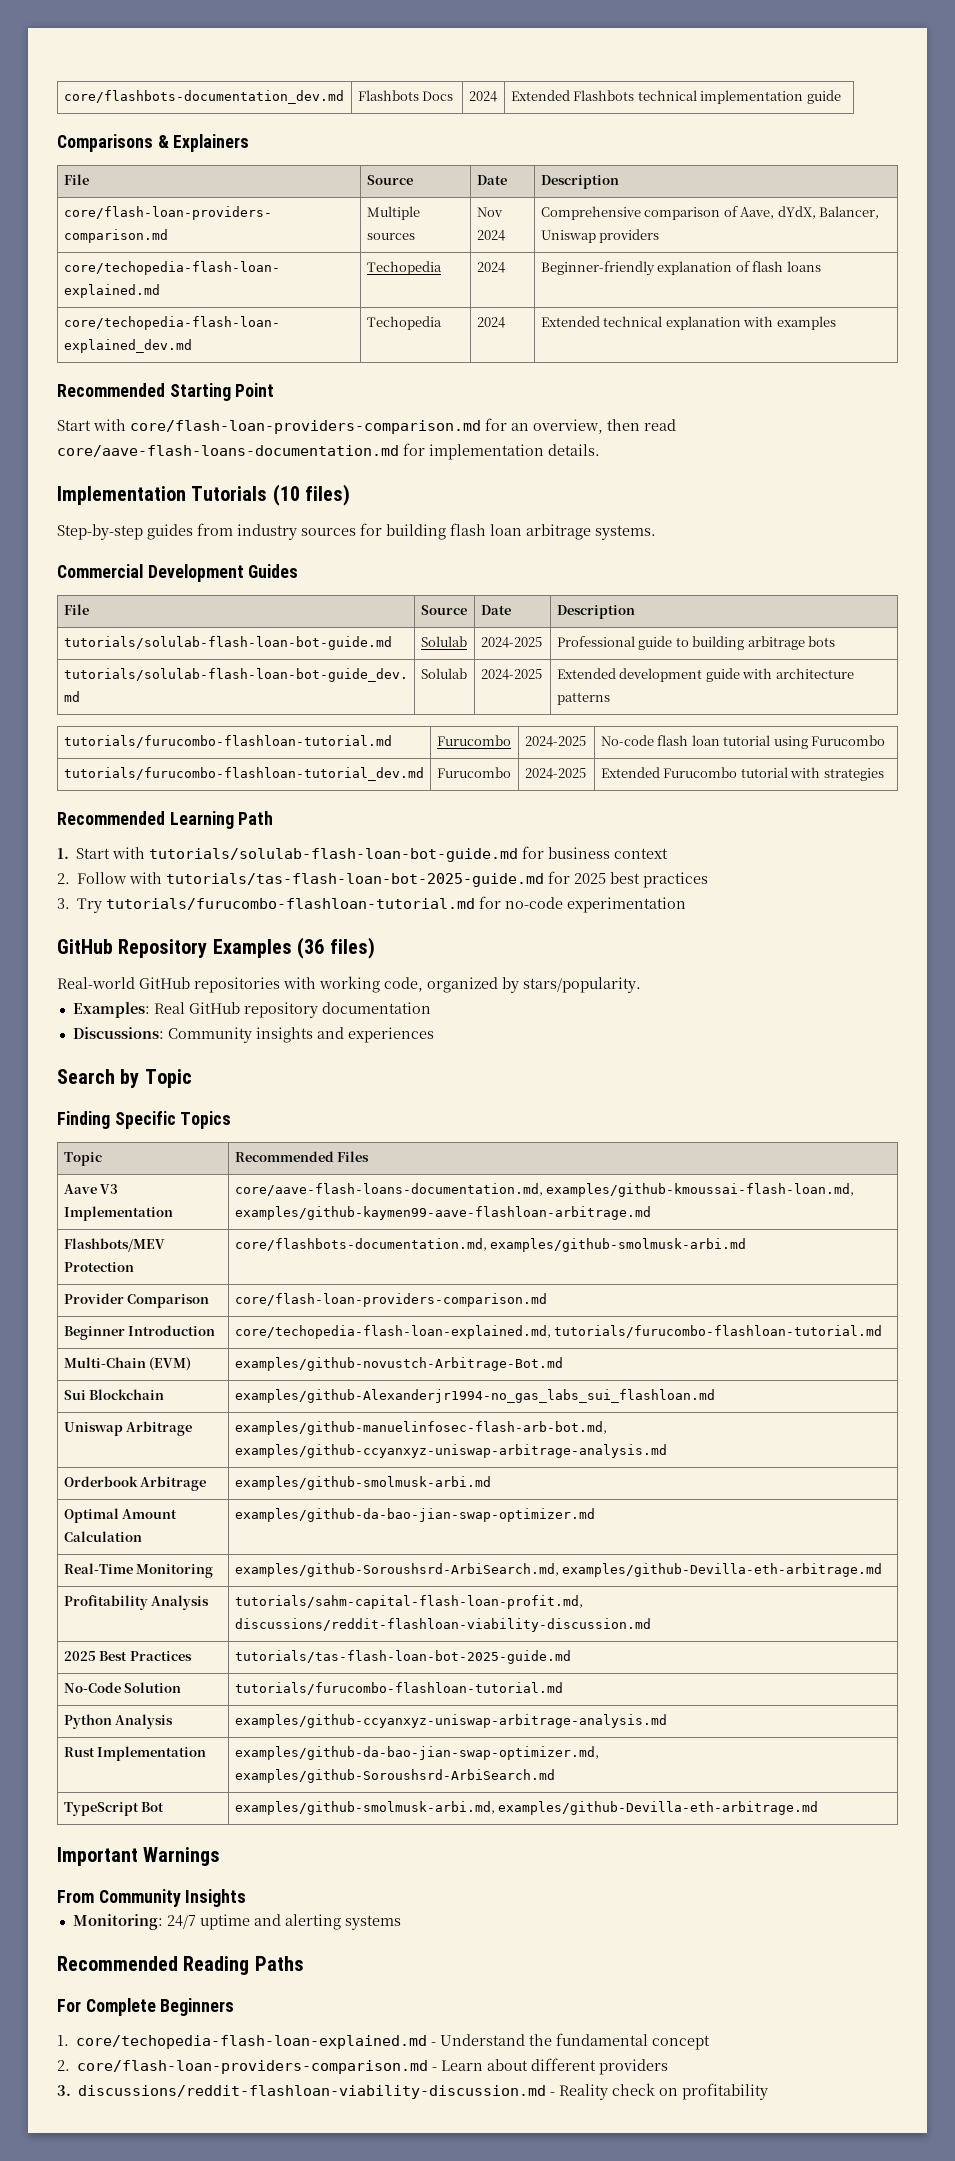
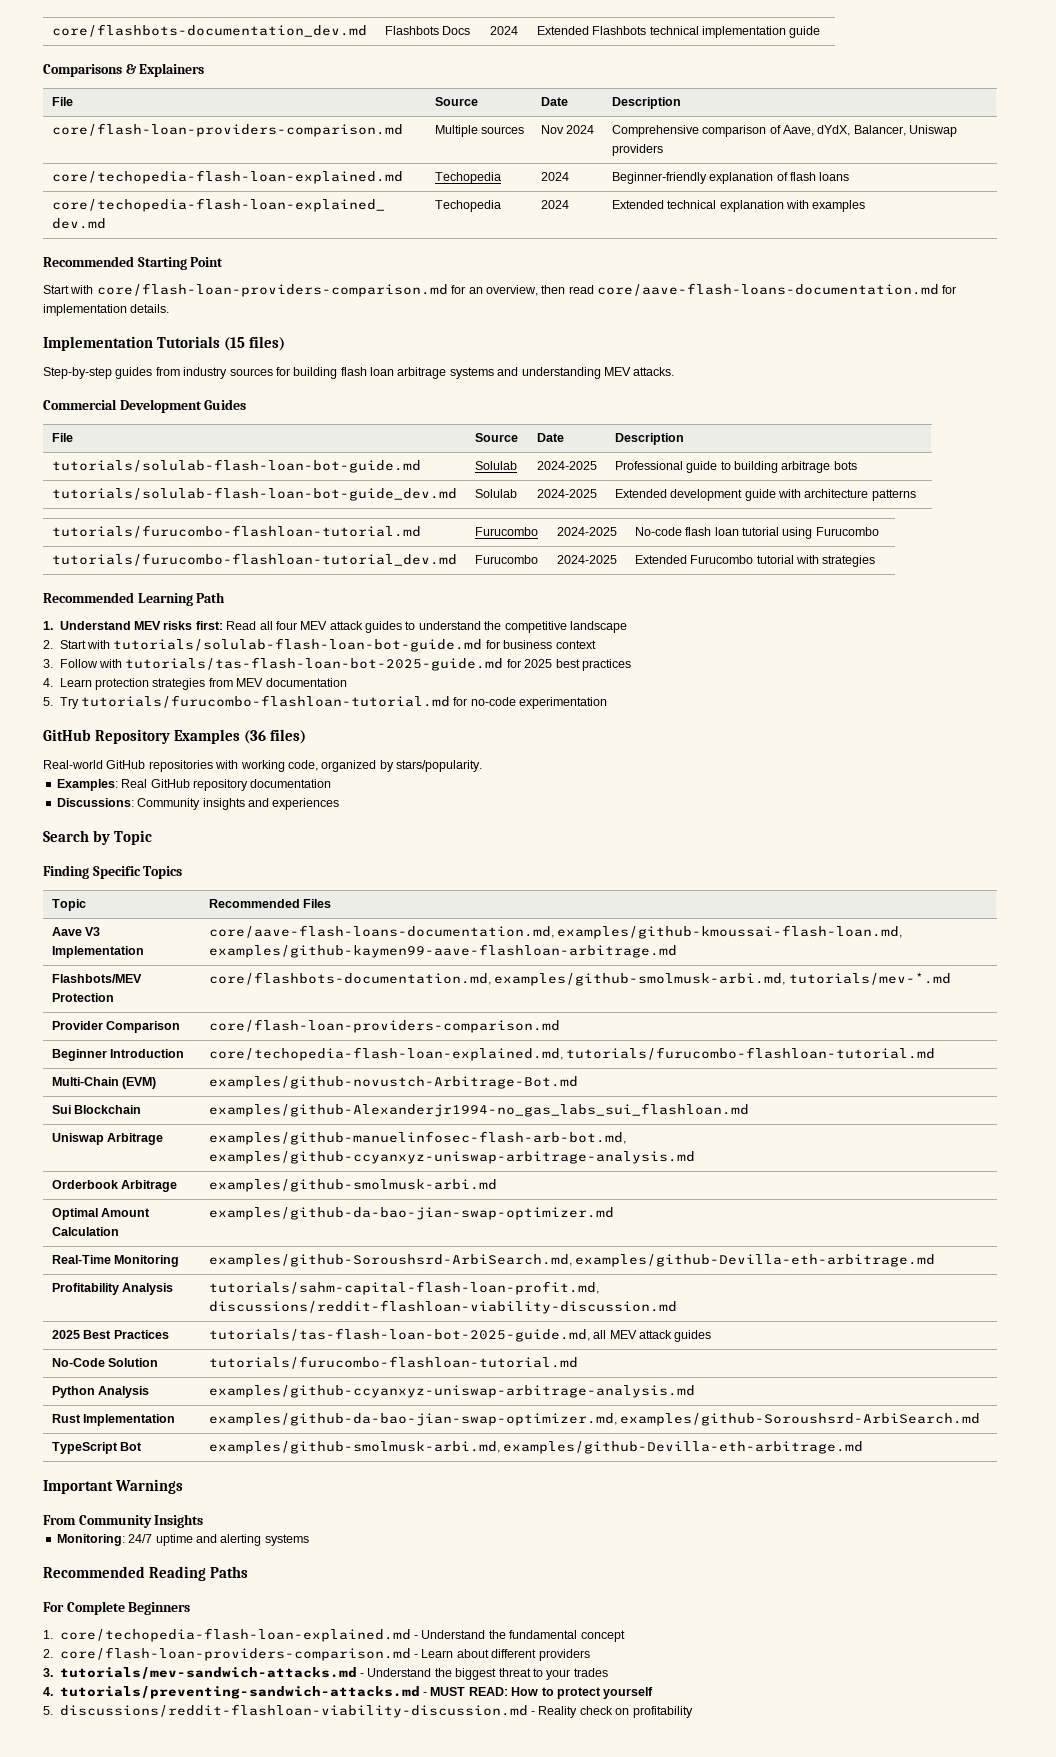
[272,484,300,506] (10 -> [224,337,246,351] (15
[595,525,656,540] systems. -> [449,367,675,379] systems and understanding MEV attacks.
(69, 853) none -> [59,621,627,633] [43,640,53,649] Understand MEV risks first: Read all four MEV attack guides to understand the competitive landscape // 2.
[57,873,70,884] 2. -> [43,659,53,668] 3.
[57,898,70,909] 3. -> [43,678,347,690] [43,697,53,706] 4. Learn protection strategies from MEV documentation // 5.
[490,1238,747,1252] examples/github-smolmusk-arbi.md -> [494,973,951,986] examples/github-smolmusk-arbi.md, tutorials/mev-*.md
[234,1650,571,1664] tutorials/tas-flash-loan-bot-2025-guide.md -> [208,1328,712,1342] tutorials/tas-flash-loan-bot-2025-guide.md, all MEV attack guides
(71, 2090) none -> [59,1667,608,1680] [43,1686,654,1699] [43,1706,53,1715] tutorials/mev-sandwich-attacks.md - Understand the biggest threat to your trades // 4. tutorials/preventing-sandwich-attacks.md - MUST READ: How to protect yourself // 5.

